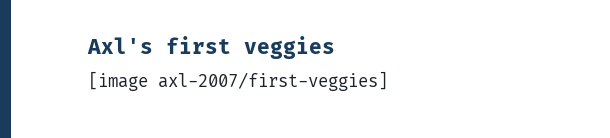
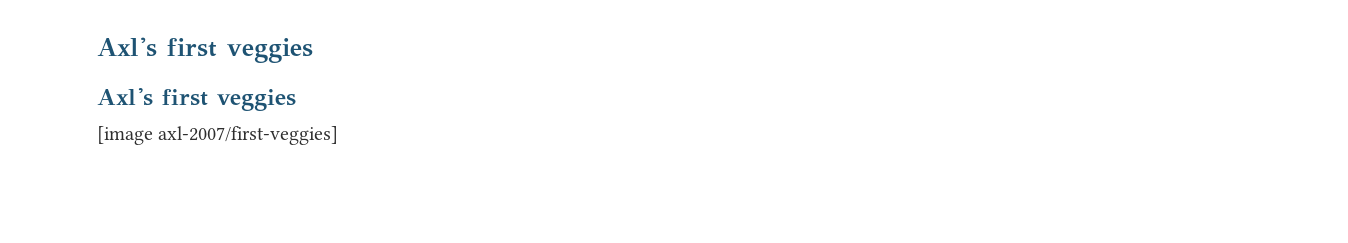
[87,36,335,59] Axl's first veggies -> [97,37,313,63] [97,88,296,111] Axl's first veggies // Axl's first veggies

